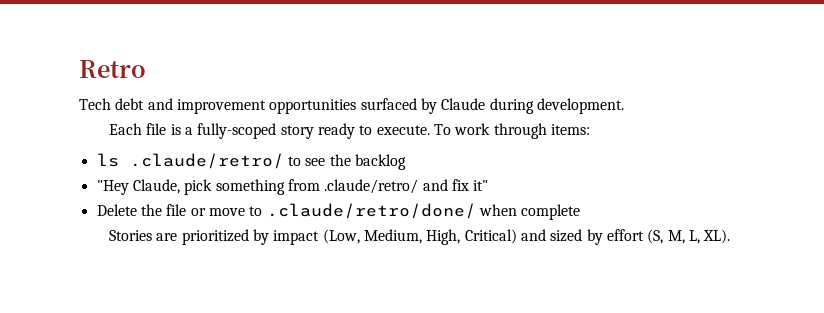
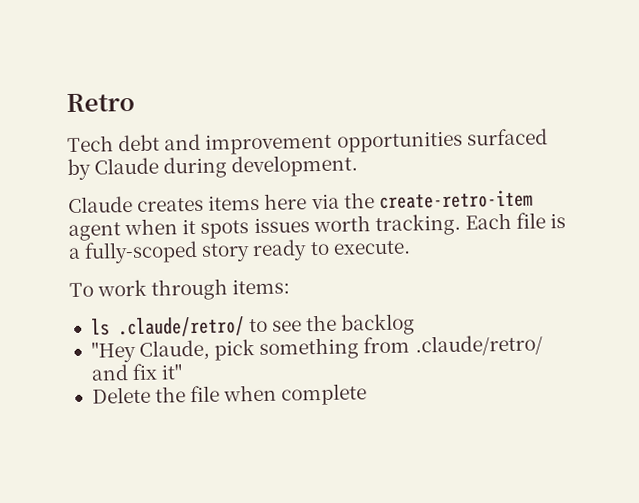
(624, 106) none -> [68,189,533,214] [68,213,461,242] Claude creates items here via the create-retro-item agent when it spots issues worth tracking.
(430, 130) none -> (411, 247) //
[190,203,581,220] [109,229,731,245] or move to .claude/retro/done/ when complete // Stories are prioritized by impact (Low, Medium, High, Critical) and sized by effort (S, M, L, XL). -> [223,383,368,406] when complete

